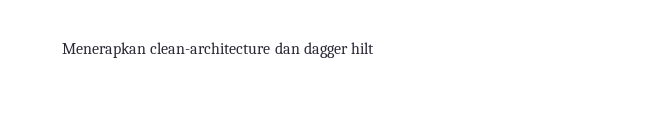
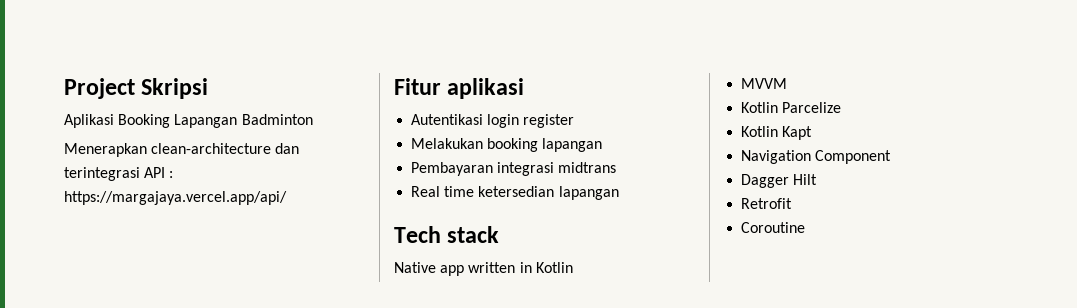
[62,42,375,58] Menerapkan clean-architecture dan dagger hilt -> [64,78,209,99] [64,114,313,128] [64,143,300,157] [64,167,174,181] [64,191,287,205] [394,78,525,99] [411,114,575,128] [411,138,603,152] [411,162,617,176] [411,186,619,200] [394,226,500,243] [394,262,573,276] [741,78,788,89] [741,102,842,113] [741,126,813,140] [741,150,892,164] [741,174,818,188] [741,198,793,209] [741,222,806,233] Project Skripsi // Aplikasi Booking Lapangan Badminton // Menerapkan clean-architecture dan terintegrasi API : https://margajaya.vercel.app/api/ // Fitur aplikasi // Autentikasi login register // Melakukan booking lapangan // Pembayaran integrasi midtrans // Real time ketersedian lapangan // Tech stack // Native app written in Kotlin // MVVM // Kotlin Parcelize // Kotlin Kapt // Navigation Component // Dagger Hilt // Retrofit // Coroutine

